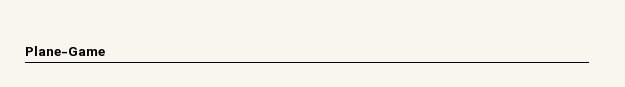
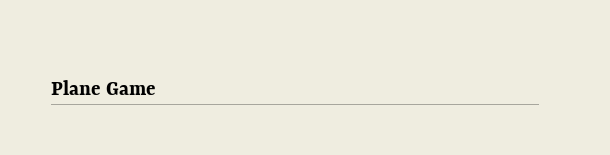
[25,46,105,56] Plane-Game -> [51,80,155,95] Plane Game

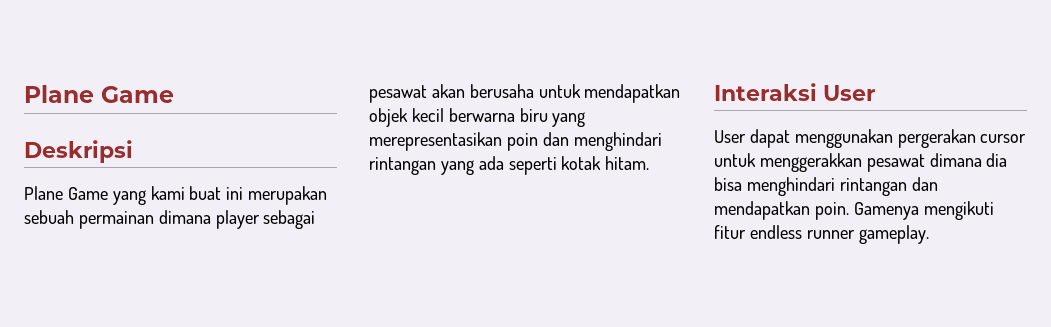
[51,80,155,95] Plane Game -> [24,85,174,103] [24,140,133,163] [24,186,328,205] [24,210,316,229] [369,84,681,103] [369,108,586,127] [369,132,662,151] [369,156,650,175] [714,83,875,101] [714,129,1027,148] [714,153,1008,172] [714,177,938,196] [714,201,994,220] [714,225,929,244] Plane Game // Deskripsi // Plane Game yang kami buat ini merupakan sebuah permainan dimana player sebagai pesawat akan berusaha untuk mendapatkan objek kecil berwarna biru yang merepresentasikan poin dan menghindari rintangan yang ada seperti kotak hitam. // Interaksi User // User dapat menggunakan pergerakan cursor untuk menggerakkan pesawat dimana dia bisa menghindari rintangan dan mendapatkan poin. Gamenya mengikuti fitur endless runner gameplay.

